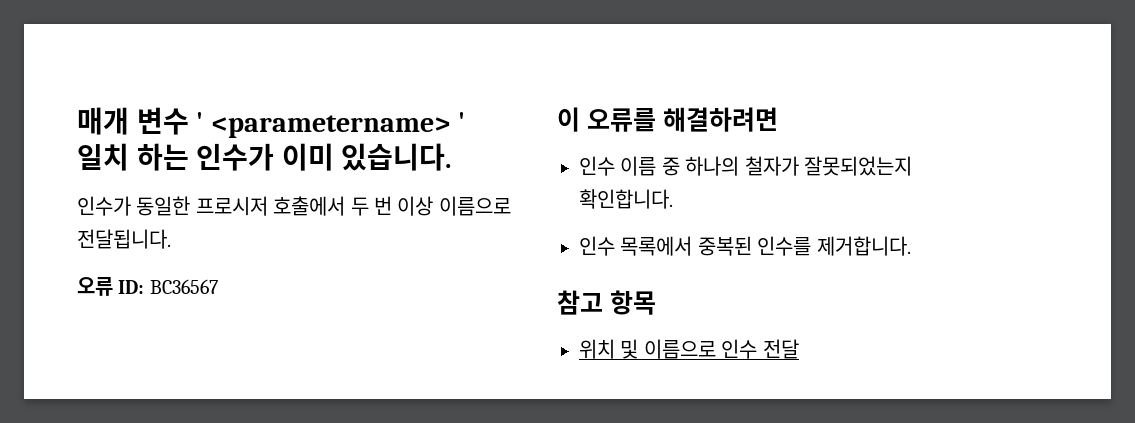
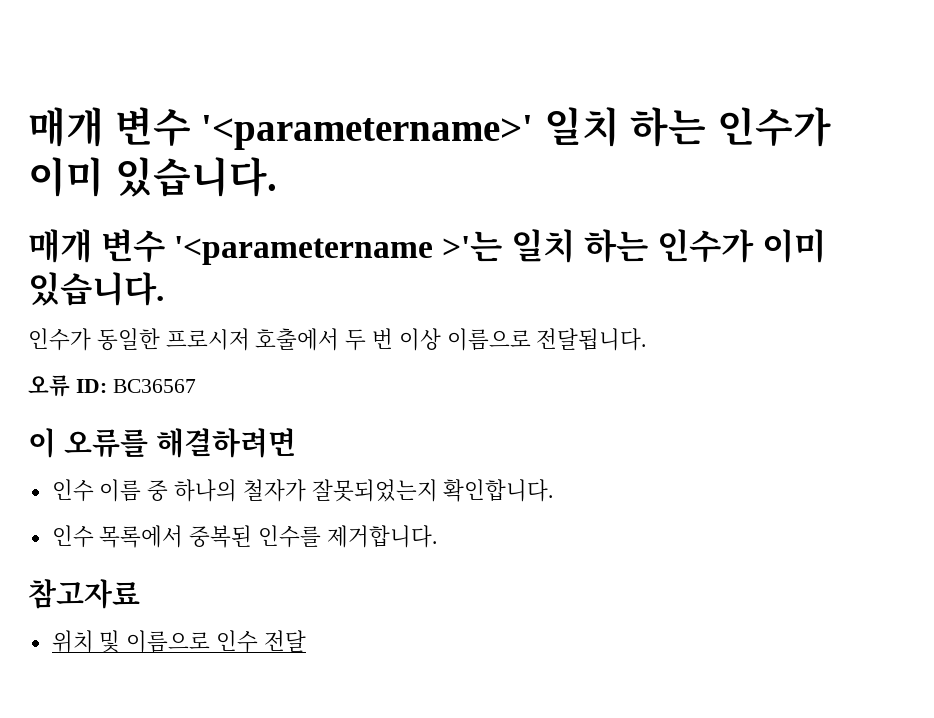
[77,107,466,138] 매개 변수 ' <parametername> ' -> [28,107,831,150] [28,157,277,197] [28,229,503,265] 매개 변수 '<parametername>' 일치 하는 인수가 이미 있습니다. // 매개 변수 '<parametername >'는
[557,290,656,315] 참고 항목 -> [28,579,140,609] 참고자료

